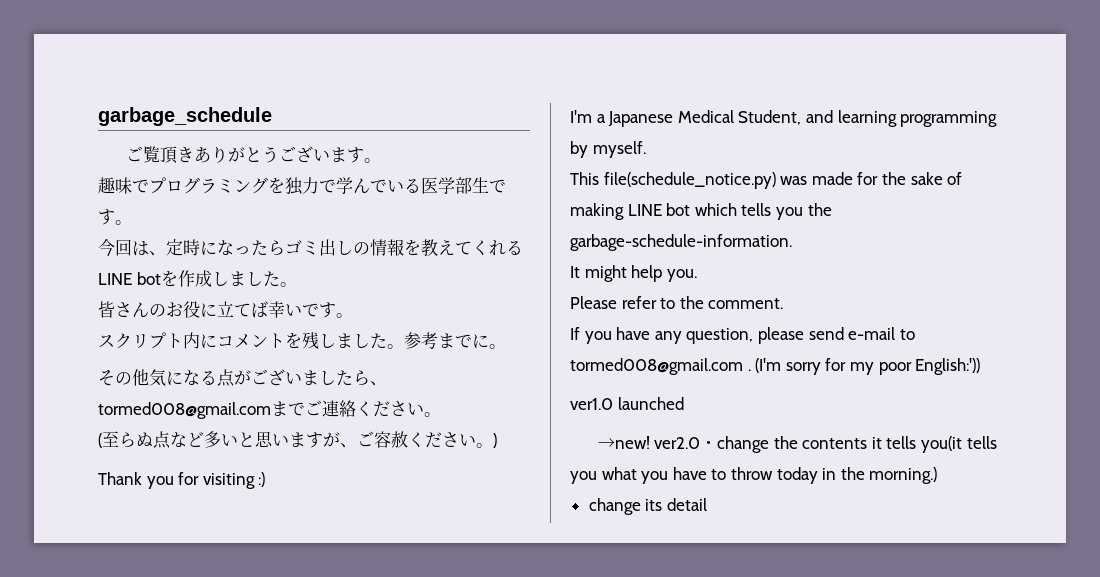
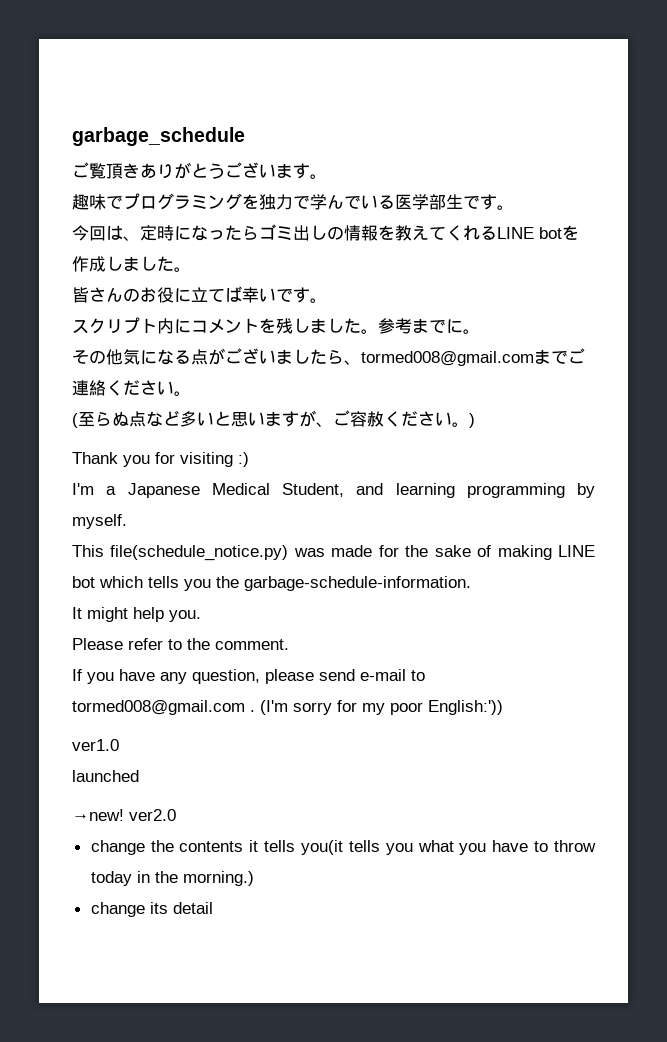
(613, 404) none -> (119, 745) //
[700,440,718,449] ・ -> (176, 815) //

